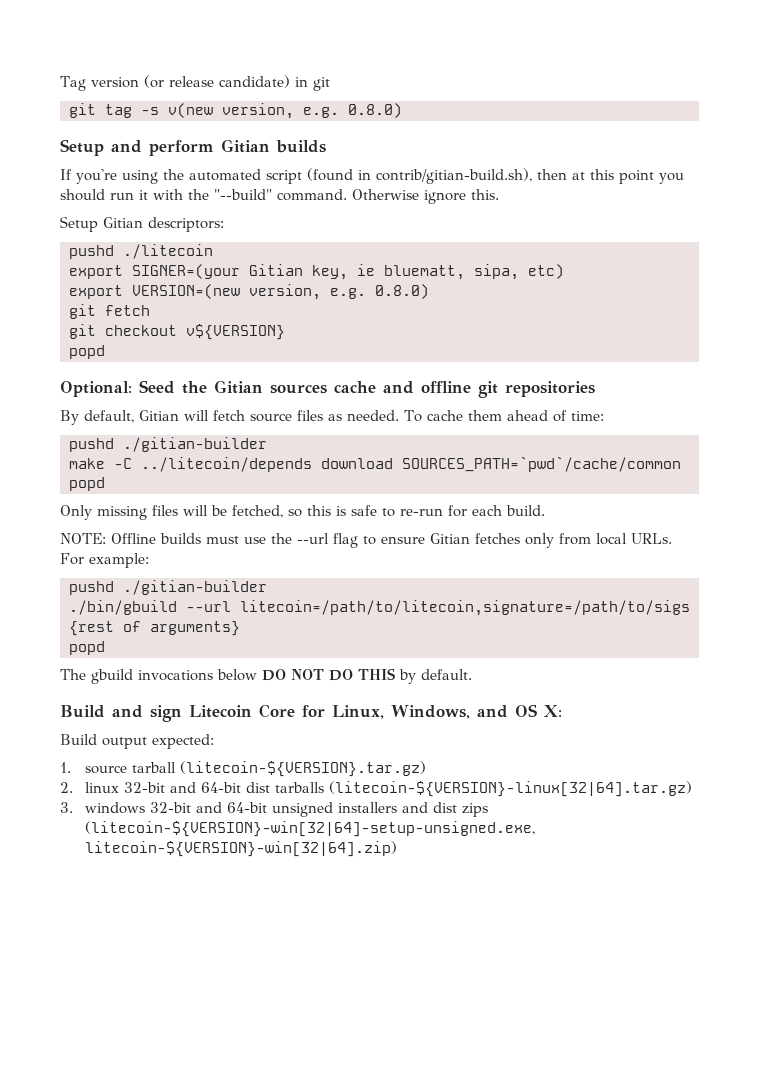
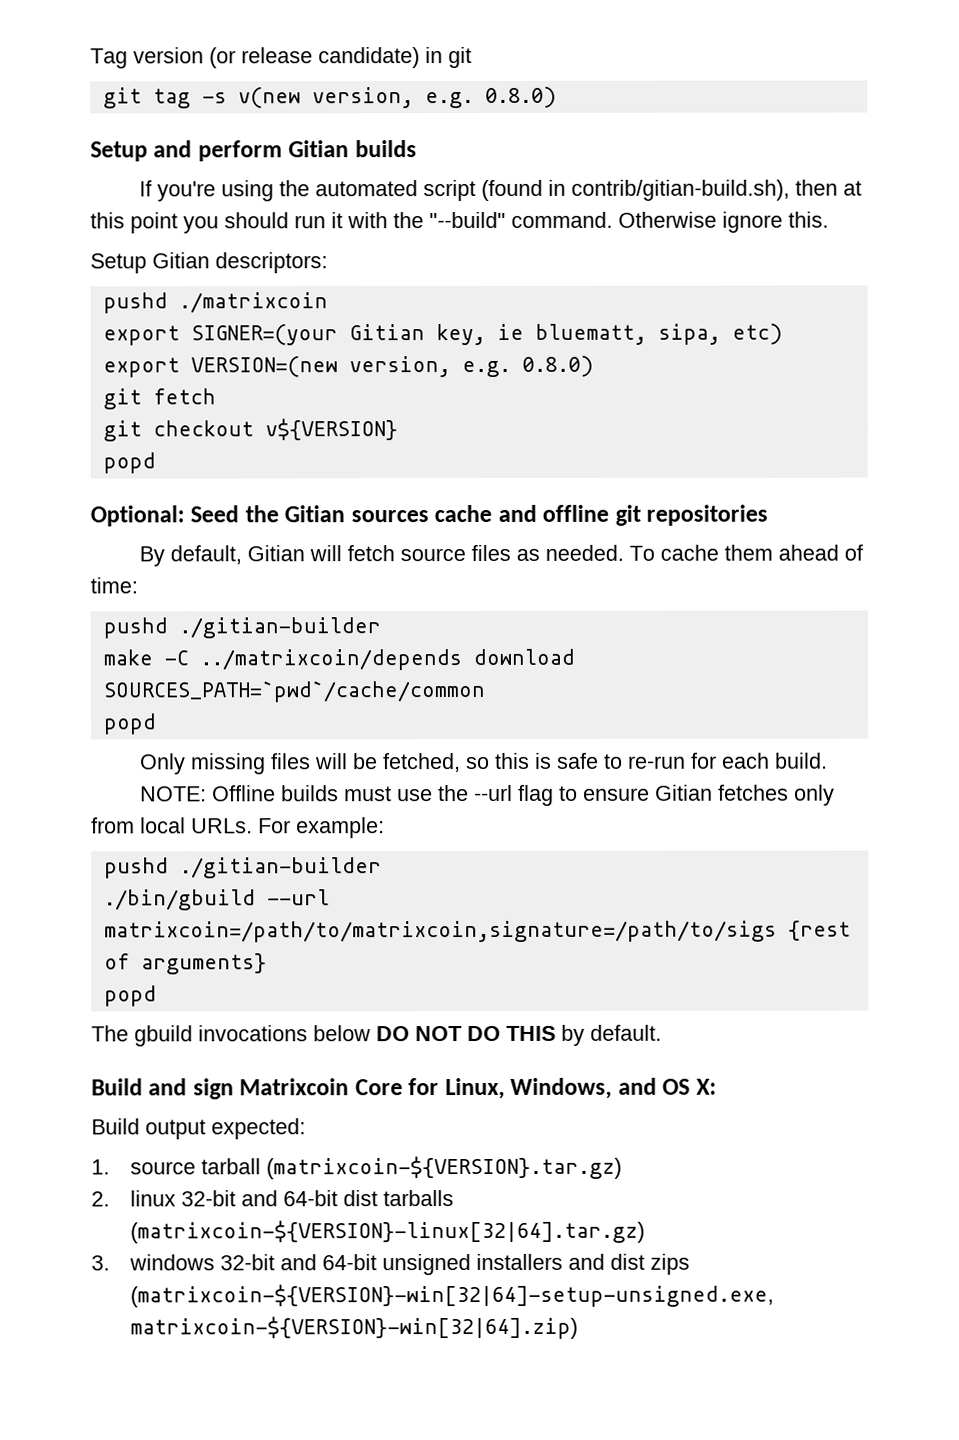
[123,244,213,259] ./litecoin -> [178,292,328,314] ./matrixcoin
[141,457,312,472] ../litecoin/depends -> [199,649,462,671] ../matrixcoin/depends
[240,600,690,616] litecoin=/path/to/litecoin,signature=/path/to/sigs -> [103,920,777,943] matrixcoin=/path/to/matrixcoin,signature=/path/to/sigs
[189,705,252,718] Litecoin -> [239,1078,350,1096] Matrixcoin
[179,761,426,777] (litecoin-${VERSION}.tar.gz) -> [265,1155,622,1180] (matrixcoin-${VERSION}.tar.gz)
[328,781,692,797] (litecoin-${VERSION}-linux[32|64].tar.gz) -> [129,1219,645,1244] (matrixcoin-${VERSION}-linux[32|64].tar.gz)
[84,821,535,837] [84,841,397,857] (litecoin-${VERSION}-win[32|64]-setup-unsigned.exe, litecoin-${VERSION}-win[32|64].zip) -> [129,1283,774,1308] [129,1315,578,1340] (matrixcoin-${VERSION}-win[32|64]-setup-unsigned.exe, matrixcoin-${VERSION}-win[32|64].zip)

